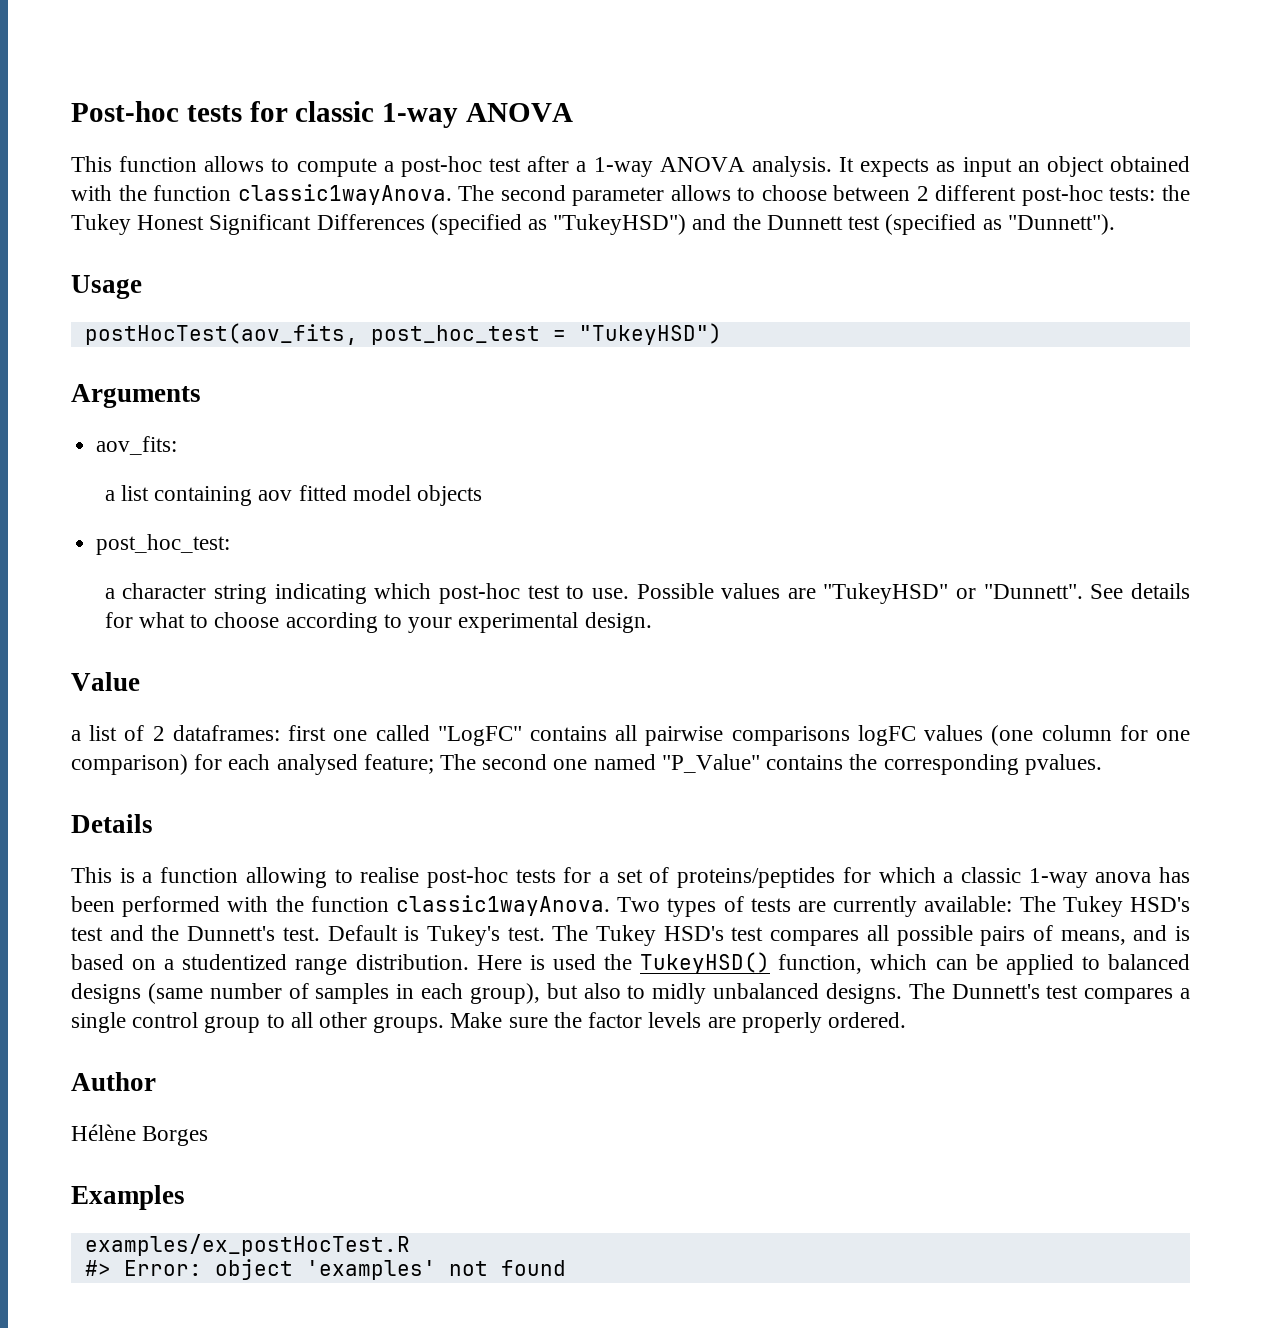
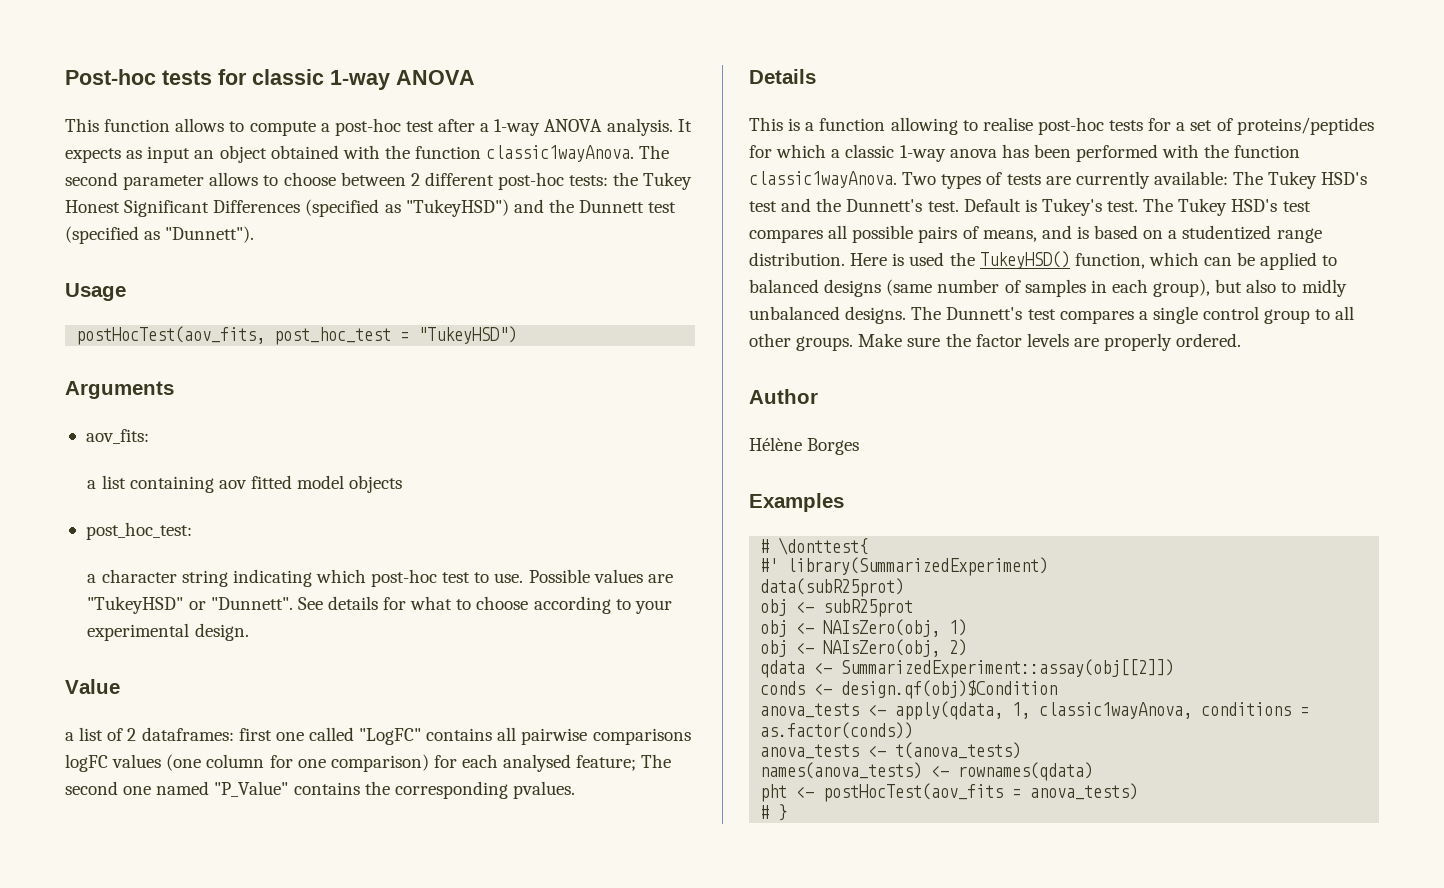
[84,1234,410,1256] [84,1259,566,1280] examples/ex_postHocTest.R // #> Error: object 'examples' not found -> [760,537,869,555] [760,557,1049,576] [760,578,905,597] [760,599,914,617] [760,619,968,637] [760,639,968,657] [760,659,1175,678] [760,680,1058,699] [760,701,1310,720] [760,722,914,739] [760,742,1022,759] [760,762,1094,781] [760,783,1139,802] [760,804,788,821] # \donttest{ // #' library(SummarizedExperiment) // data(subR25prot) // obj <- subR25prot // obj <- NAIsZero(obj, 1) // obj <- NAIsZero(obj, 2) // qdata <- SummarizedExperiment::assay(obj[[2]]) // conds <- design.qf(obj)$Condition // anova_tests <- apply(qdata, 1, classic1wayAnova, conditions = as.factor(conds)) // anova_tests <- t(anova_tests) // names(anova_tests) <- rownames(qdata) // pht <- postHocTest(aov_fits = anova_tests) // # }

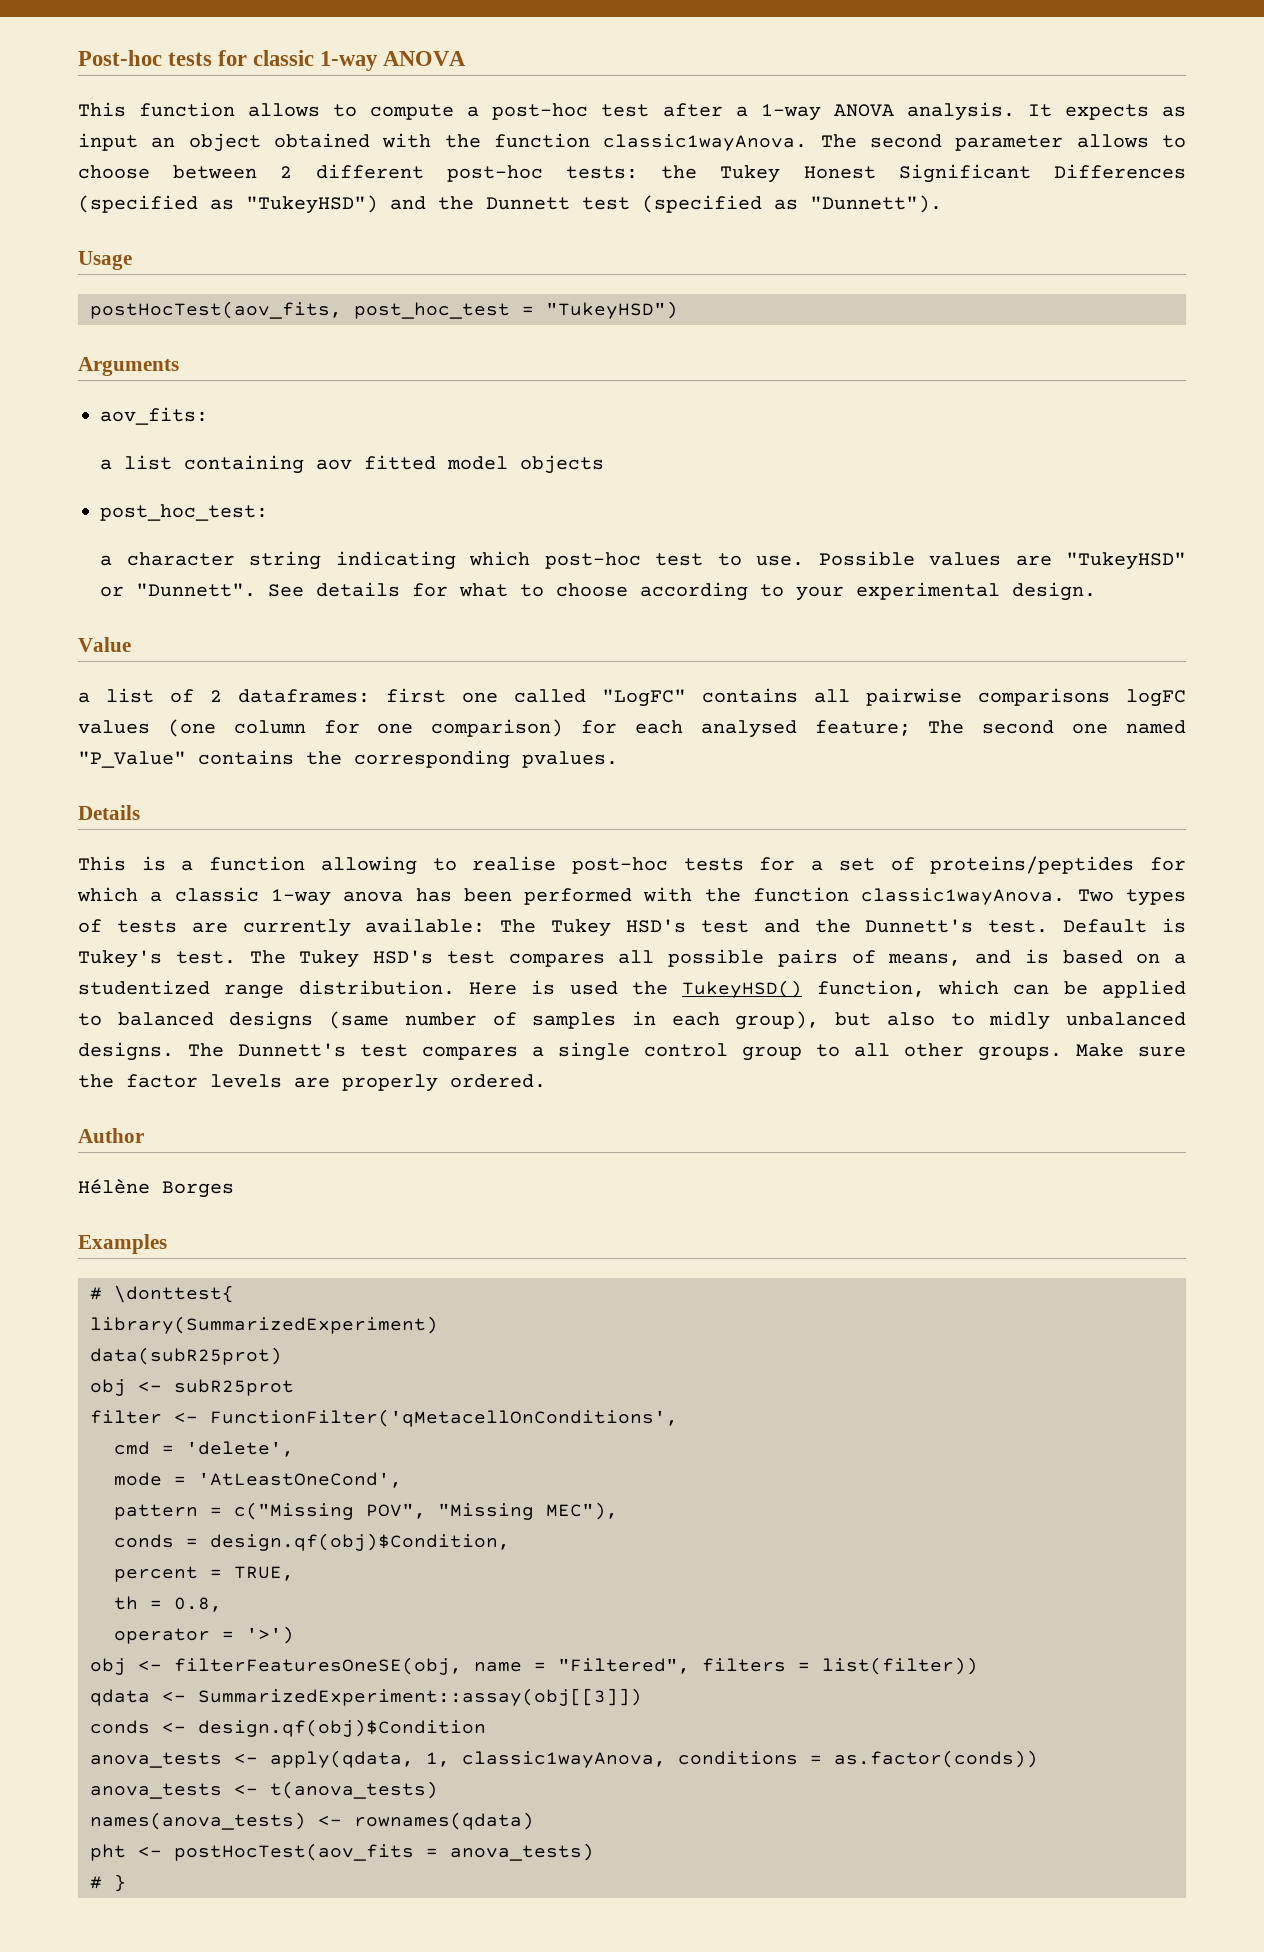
[760,558,779,572] #' -> (234, 1294) none
[760,619,968,637] [760,639,968,657] obj <- NAIsZero(obj, 1) // obj <- NAIsZero(obj, 2) -> [90,1409,678,1427] [114,1441,294,1457] [114,1472,402,1488] [114,1502,618,1520] [114,1533,510,1551] [114,1566,294,1582] [114,1596,222,1612] [114,1626,294,1644] [90,1657,978,1675] filter <- FunctionFilter('qMetacellOnConditions', // cmd = 'delete', // mode = 'AtLeastOneCond', // pattern = c("Missing POV", "Missing MEC"), // conds = design.qf(obj)$Condition, // percent = TRUE, // th = 0.8, // operator = '>') // obj <- filterFeaturesOneSE(obj, name = "Filtered", filters = list(filter))
[841,659,1175,678] SummarizedExperiment::assay(obj[[2]]) -> [198,1688,642,1706] SummarizedExperiment::assay(obj[[3]])

